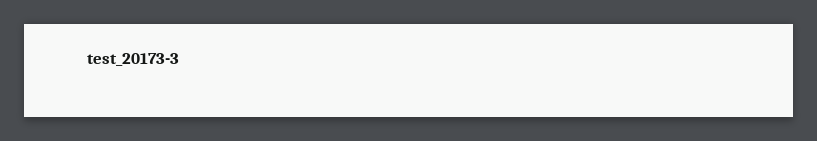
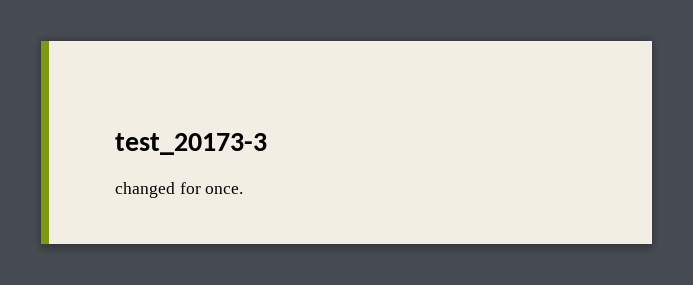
(179, 59) none -> [115,182,244,198] // changed for once.

